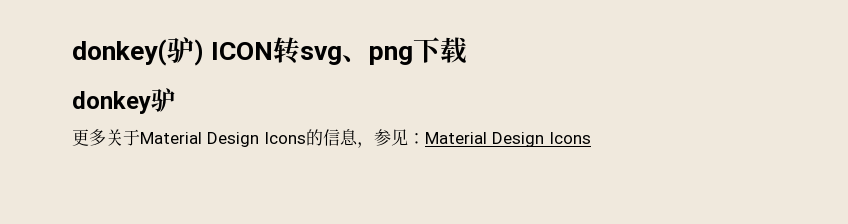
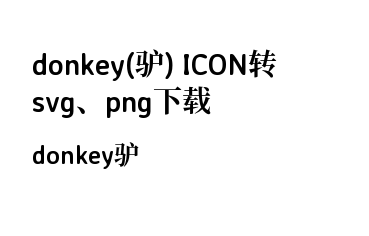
[72,129,591,148] // 更多关于Material Design Icons的信息，参见：Material Design Icons -> (139, 154) none

